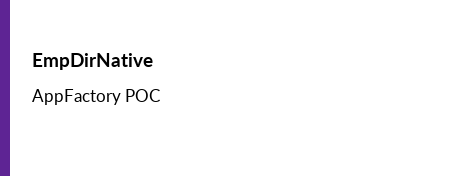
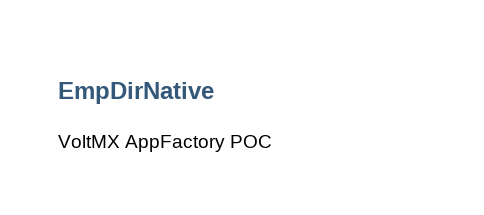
(153, 61) none -> [58,135,120,148] VoltMX

